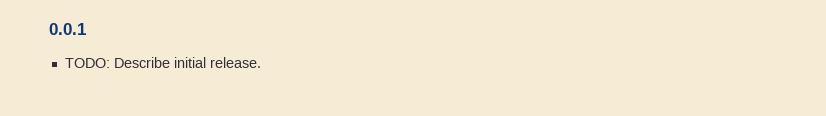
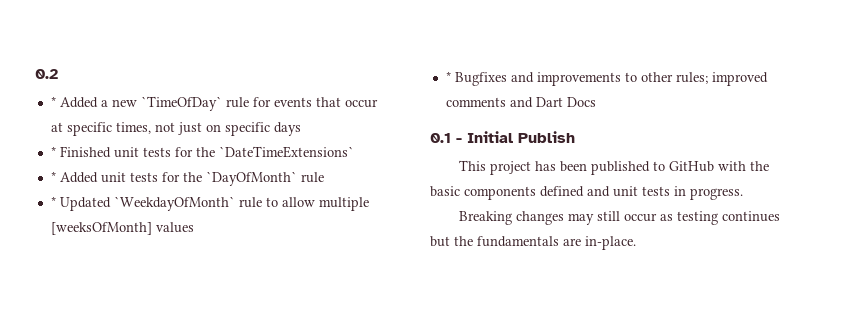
[49,23,86,35] [64,57,261,68] 0.0.1 // TODO: Describe initial release. -> [35,69,58,79] [50,96,378,111] [50,122,301,136] [50,146,354,158] [50,171,324,186] [50,196,369,211] [50,222,194,235] [445,71,768,86] [445,97,596,108] [430,131,575,143] [458,160,769,175] [430,186,743,200] [458,211,780,225] [430,236,636,250] 0.2 // * Added a new `TimeOfDay` rule for events that occur at specific times, not just on specific days // * Finished unit tests for the `DateTimeExtensions` // * Added unit tests for the `DayOfMonth` rule // * Updated `WeekdayOfMonth` rule to allow multiple [weeksOfMonth] values // * Bugfixes and improvements to other rules; improved comments and Dart Docs // 0.1 - Initial Publish // This project has been published to GitHub with the basic components defined and unit tests in progress. // Breaking changes may still occur as testing continues but the fundamentals are in-place.

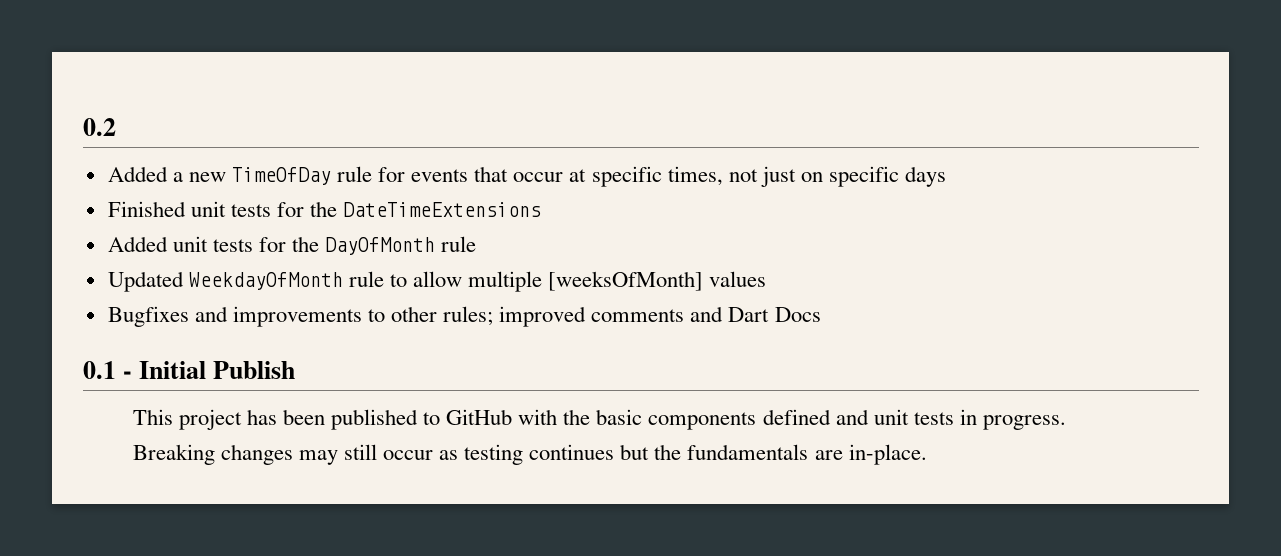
[50,96,56,107] * -> (116, 127) none
[140,96,222,111] `TimeOfDay` -> [231,167,331,185] TimeOfDay
[50,146,56,157] * -> (946, 176) none
[218,146,354,158] [50,171,56,182] `DateTimeExtensions` // * -> [343,202,542,217] DateTimeExtensions //
[205,171,297,186] `DayOfMonth` -> [325,237,436,255] DayOfMonth
[50,196,235,211] * Updated `WeekdayOfMonth` -> [107,271,343,292] Updated WeekdayOfMonth
[445,71,451,82] * -> (767, 279) none

